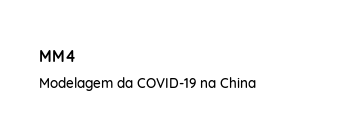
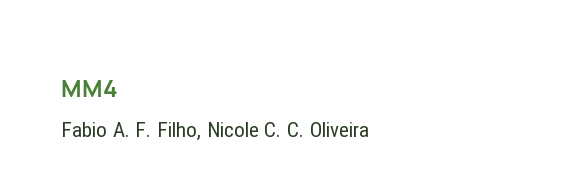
[39,77,256,91] Modelagem da COVID-19 na China -> [61,122,369,141] Fabio A. F. Filho, Nicole C. C. Oliveira

